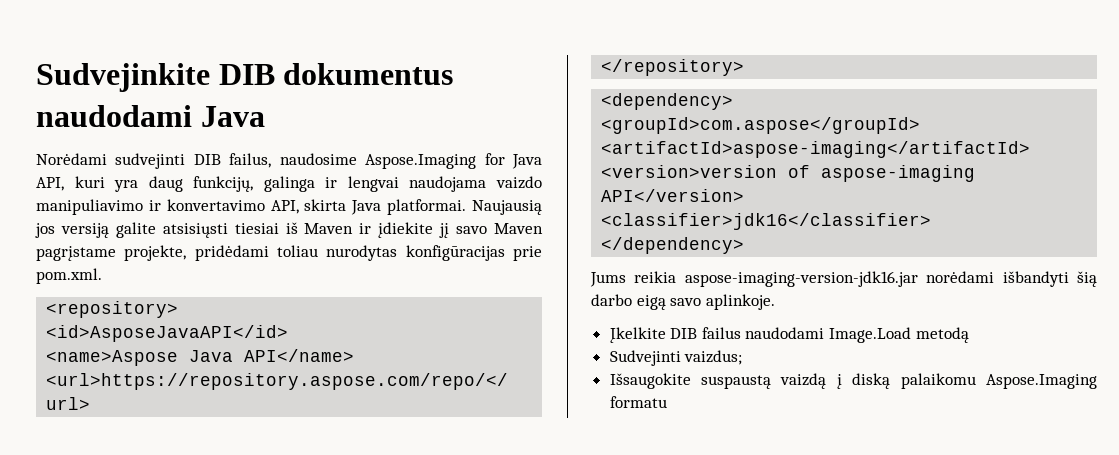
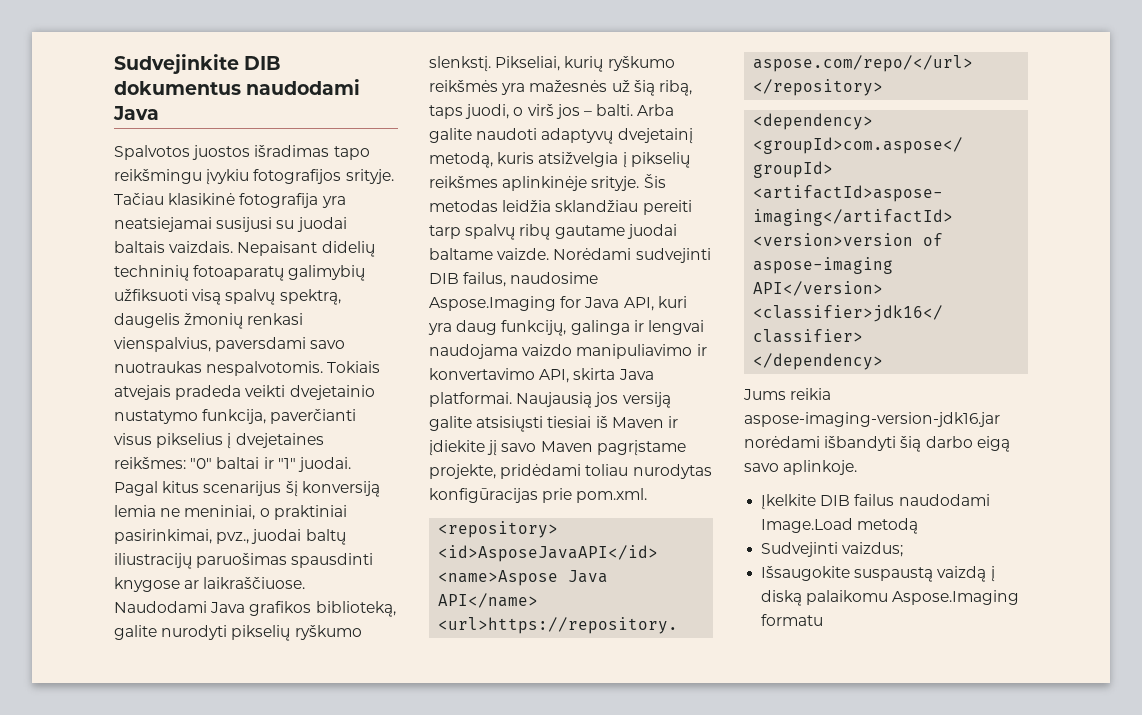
(265, 116) none -> [114,145,370,160] [114,169,394,185] [114,193,346,208] [114,217,347,232] [114,241,375,257] [114,265,366,281] [114,289,341,305] [114,313,304,329] [114,337,346,352] [114,361,381,376] [114,385,375,400] [114,409,357,424] [114,433,324,449] [114,457,351,472] [114,481,380,497] [114,505,347,520] [114,529,346,545] [114,553,374,569] [114,577,306,592] [114,601,396,617] [114,625,362,641] [429,56,675,72] [429,80,692,96] [429,104,675,119] [429,128,693,144] [429,152,690,168] [429,174,666,191] [429,200,692,215] [429,224,677,240] [429,248,550,260] Spalvotos juostos išradimas tapo reikšmingu įvykiu fotografijos srityje. Tačiau klasikinė fotografija yra neatsiejamai susijusi su juodai baltais vaizdais. Nepaisant didelių techninių fotoaparatų galimybių užfiksuoti visą spalvų spektrą, daugelis žmonių renkasi vienspalvius, paversdami savo nuotraukas nespalvotomis. Tokiais atvejais pradeda veikti dvejetainio nustatymo funkcija, paverčianti visus pikselius į dvejetaines reikšmes: "0" baltai ir "1" juodai. Pagal kitus scenarijus šį konversiją lemia ne meniniai, o praktiniai pasirinkimai, pvz., juodai baltų iliustracijų paruošimas spausdinti knygose ar laikraščiuose. Naudodami Java grafikos biblioteką, galite nurodyti pikselių ryškumo slenkstį. Pikseliai, kurių ryškumo reikšmės yra mažesnės už šią ribą, taps juodi, o virš jos – balti. Arba galite naudoti adaptyvų dvejetainį metodą, kuris atsižvelgia į pikselių reikšmes aplinkinėje srityje. Šis metodas leidžia sklandžiau pereiti tarp spalvų ribų gautame juodai baltame vaizde.

